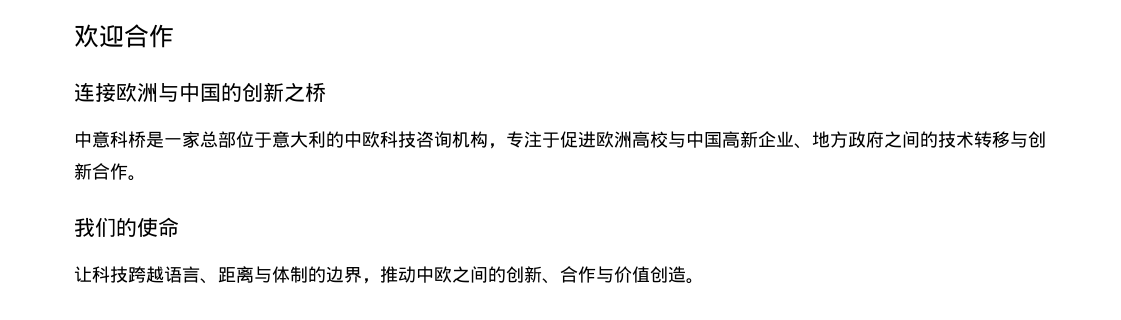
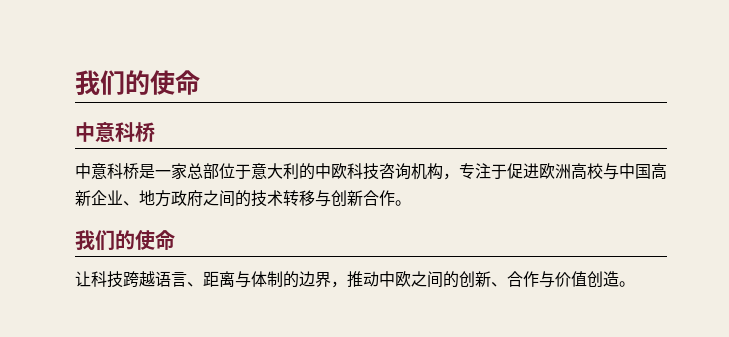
[74,24,174,48] [74,82,305,103] 欢迎合作 // 连接欧洲与中国的创新之 -> [75,70,200,95] [75,122,135,142] 我们的使命 // 中意科

